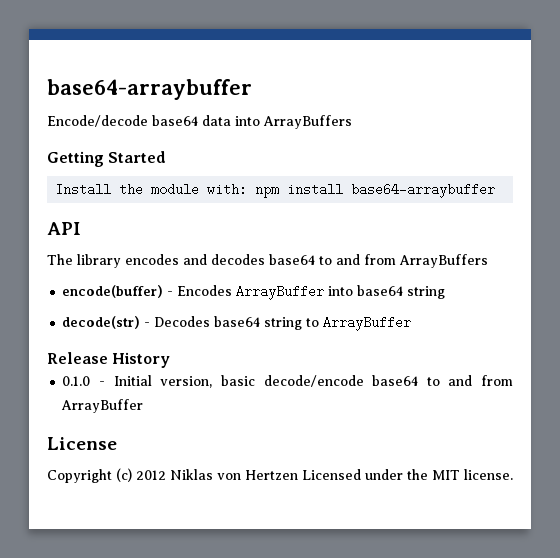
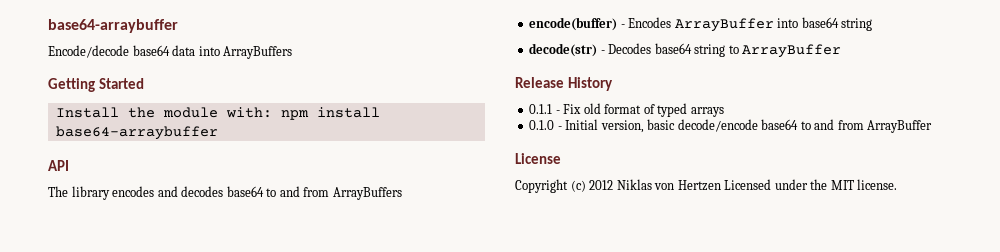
(171, 360) none -> [529,103,724,117] // 0.1.1 - Fix old format of typed arrays

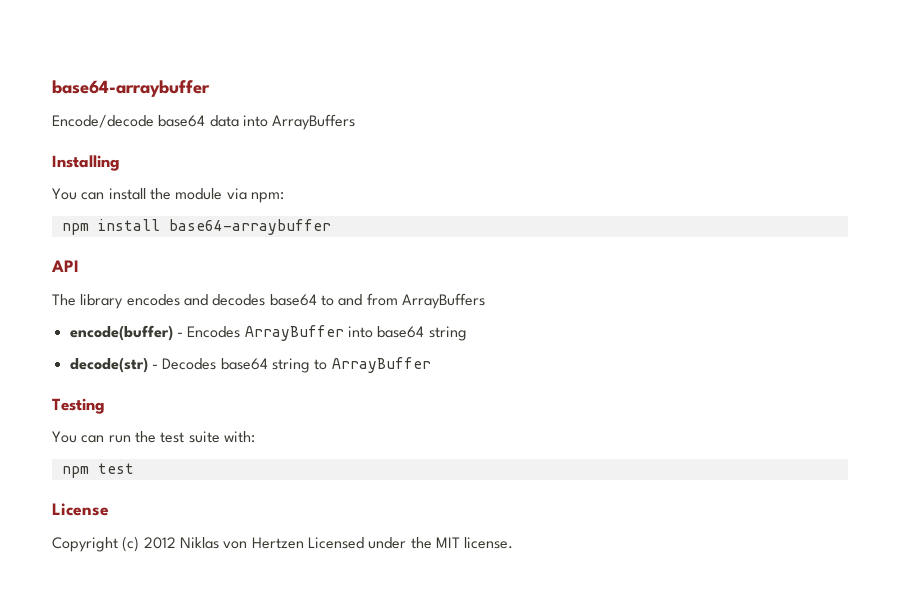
[48,78,144,92] [55,107,272,118] Getting Started // Install the module with: -> [52,155,120,171] [52,188,284,203] Installing // You can install the module via npm: //
[515,77,613,91] [529,103,724,117] [529,119,933,133] Release History // 0.1.1 - Fix old format of typed arrays // 0.1.0 - Initial version, basic decode/encode base64 to and from ArrayBuffer -> [52,398,105,414] [52,431,255,443] [61,463,134,478] Testing // You can run the test suite with: // npm test

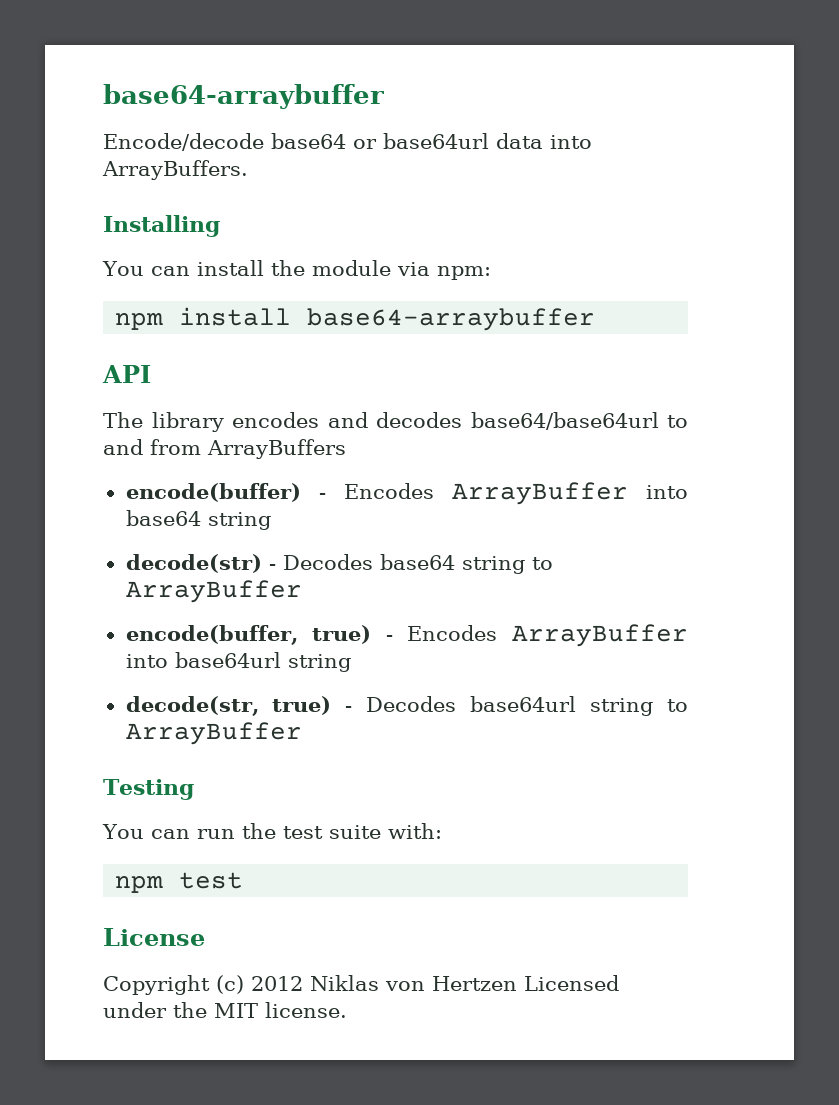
(206, 121) none -> [353,133,489,149] or base64url
[272,114,356,130] ArrayBuffers -> [102,160,248,180] ArrayBuffers.
[269,294,317,306] base64 -> [470,412,659,430] base64/base64url
(431, 365) none -> [125,624,688,647] [125,652,351,672] [125,696,688,716] [125,722,302,745] // encode(buffer, true) - Encodes ArrayBuffer into base64url string // decode(str, true) - Decodes base64url string to ArrayBuffer

